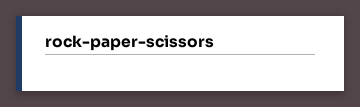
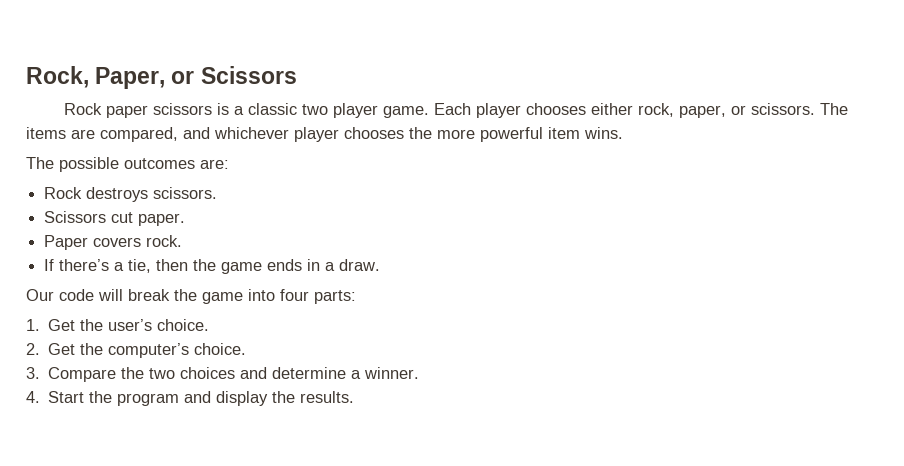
[45,35,214,51] rock-paper-scissors -> [26,66,297,89] [63,103,848,118] [26,127,623,142] [26,157,229,172] [44,187,218,202] [44,211,186,226] [44,235,183,250] [44,259,381,274] [26,289,356,304] [26,319,210,331] [26,343,247,358] [26,367,420,382] [26,391,355,406] Rock, Paper, or Scissors // Rock paper scissors is a classic two player game. Each player chooses either rock, paper, or scissors. The items are compared, and whichever player chooses the more powerful item wins. // The possible outcomes are: // Rock destroys scissors. // Scissors cut paper. // Paper covers rock. // If there’s a tie, then the game ends in a draw. // Our code will break the game into four parts: // 1. Get the user’s choice. // 2. Get the computer’s choice. // 3. Compare the two choices and determine a winner. // 4. Start the program and display the results.

